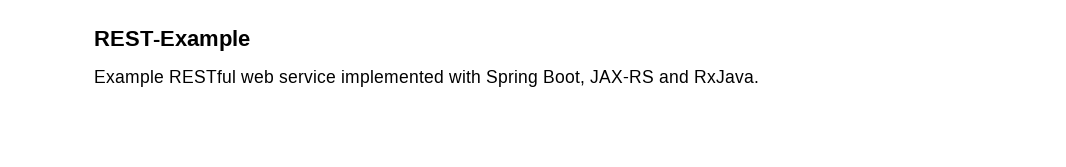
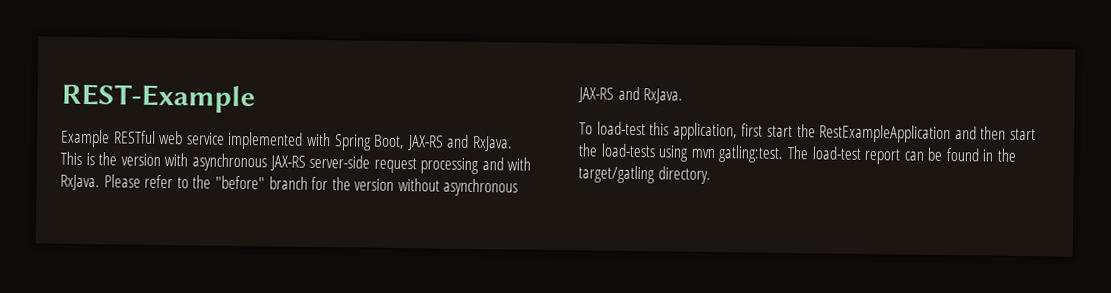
(759, 76) none -> [60,151,532,175] [60,174,519,197] [578,86,684,104] [579,121,1036,144] [578,143,1018,165] [578,165,711,184] This is the version with asynchronous JAX-RS server-side request processing and with RxJava. Please refer to the "before" branch for the version without asynchronous JAX-RS and RxJava. // To load-test this application, first start the RestExampleApplication and then start the load-tests using mvn gatling:test. The load-test report can be found in the target/gatling directory.

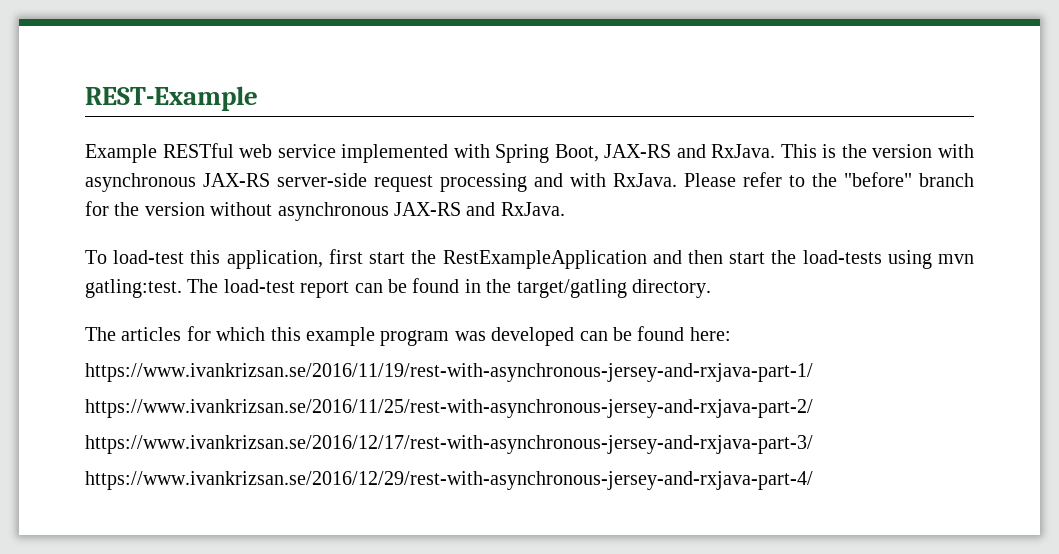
(711, 175) none -> [85,326,731,346] [85,363,813,382] [85,399,813,418] [85,435,813,454] [85,471,813,490] // The articles for which this example program was developed can be found here: // https://www.ivankrizsan.se/2016/11/19/rest-with-asynchronous-jersey-and-rxjava-part-1/ // https://www.ivankrizsan.se/2016/11/25/rest-with-asynchronous-jersey-and-rxjava-part-2/ // https://www.ivankrizsan.se/2016/12/17/rest-with-asynchronous-jersey-and-rxjava-part-3/ // https://www.ivankrizsan.se/2016/12/29/rest-with-asynchronous-jersey-and-rxjava-part-4/

